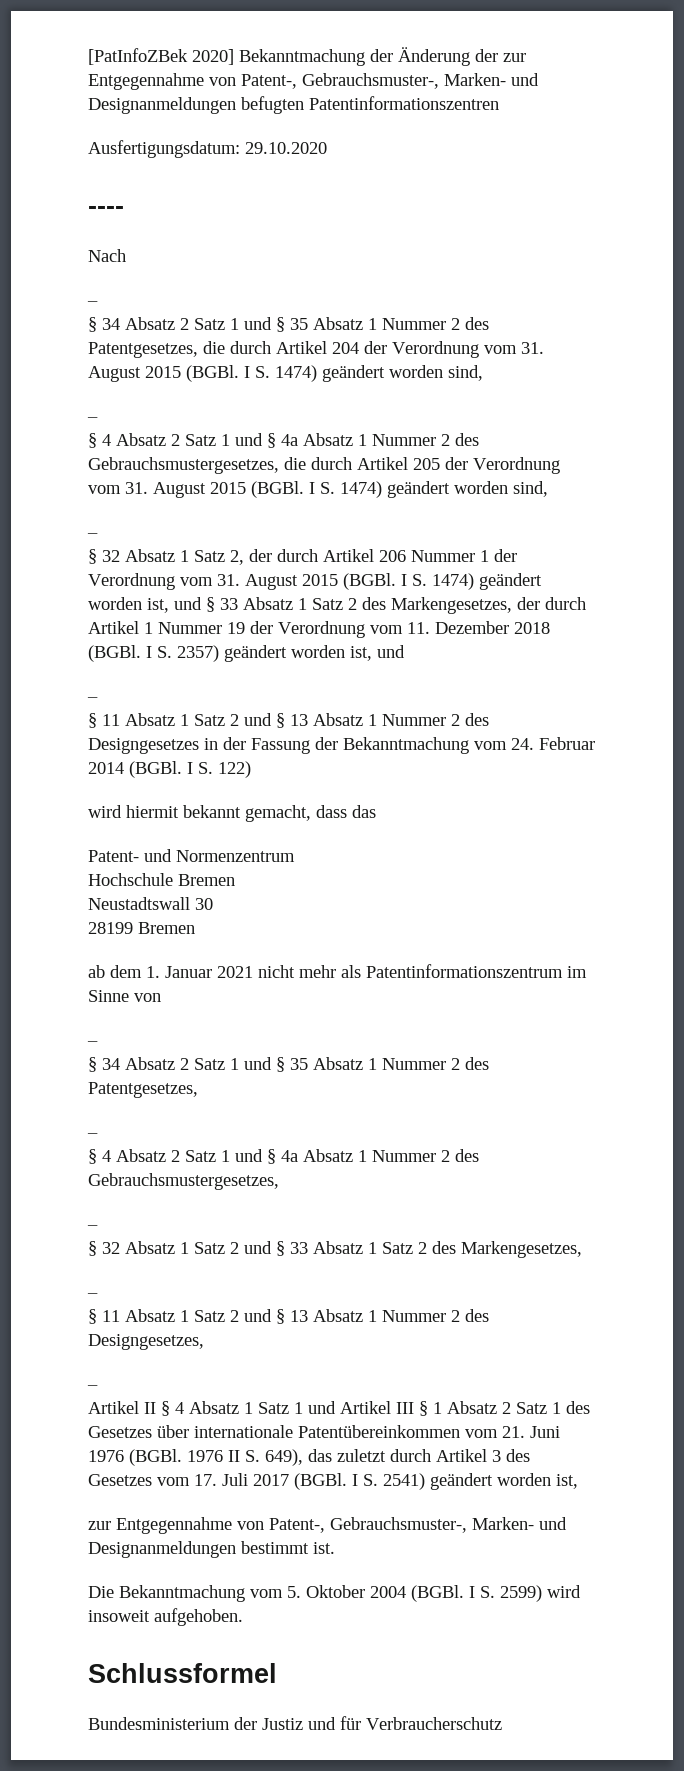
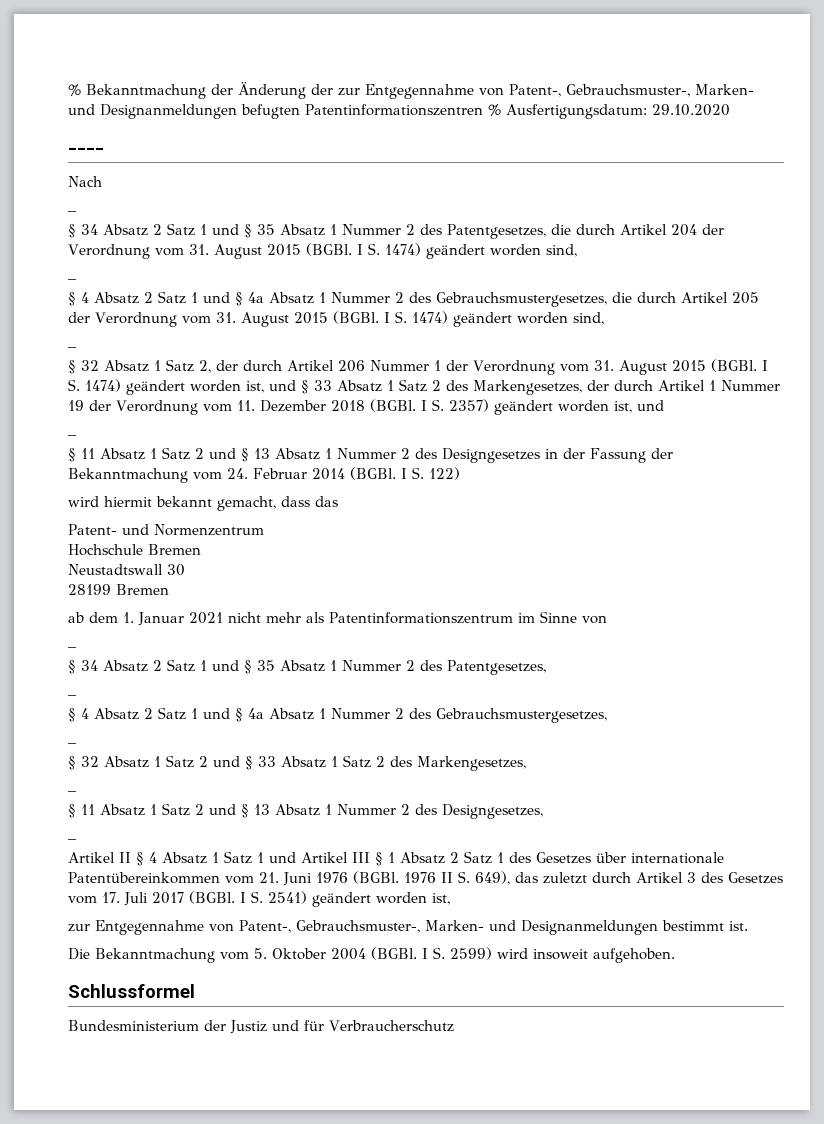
[88,48,234,65] [PatInfoZBek 2020] -> [68,84,81,96] %
(499, 103) // -> [488,104,501,116] %

